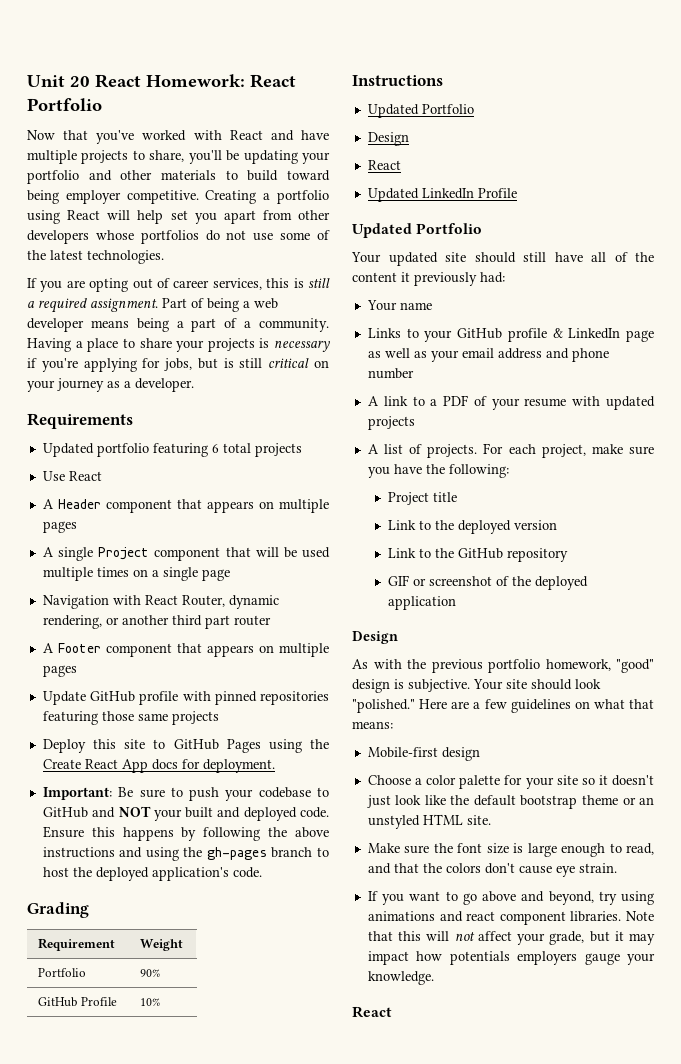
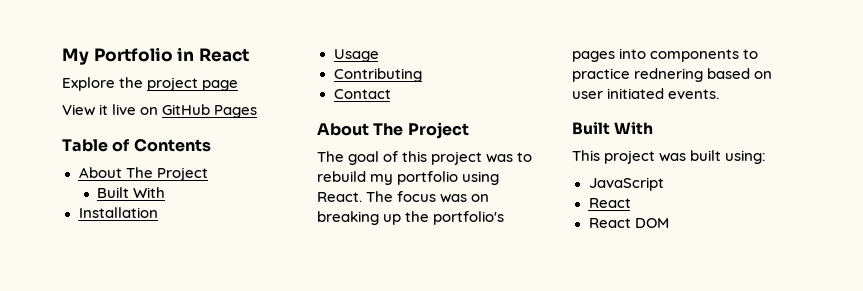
[27,74,296,88] [27,98,102,111] [27,130,329,144] [27,150,330,164] [27,170,330,184] [27,190,329,204] [27,210,330,224] [27,230,330,244] [27,250,164,264] [27,278,330,292] [27,298,278,313] [27,318,329,332] [27,338,330,352] [27,358,329,372] [27,378,194,392] [27,413,133,429] [42,443,302,457] [42,471,102,481] [42,499,329,513] [42,521,77,533] [42,547,330,561] [42,567,230,581] [42,595,279,609] [42,615,271,629] [42,643,329,657] [42,665,77,677] [42,691,329,705] [42,711,219,725] [42,739,329,753] [42,759,275,773] [42,787,329,801] [42,806,329,821] [42,826,329,841] [42,847,329,861] [42,867,262,881] [27,902,89,918] [38,938,116,951] [140,939,184,951] [38,968,87,977] [140,969,161,977] [38,997,117,1007] [140,998,161,1006] [352,75,443,86] [367,104,474,118] [367,132,409,146] [367,160,401,170] [367,188,517,202] [352,223,483,238] [351,252,654,266] [352,272,505,286] [366,300,432,311] [367,328,654,342] [367,348,609,362] [367,368,414,379] [367,395,655,410] [367,416,415,430] [367,443,654,458] [367,464,509,478] [388,492,458,505] [388,520,558,534] [388,548,569,562] [388,575,589,590] [388,596,457,610] [352,631,398,644] [352,659,654,673] [352,679,601,693] [352,699,654,713] [352,721,393,729] [367,747,480,761] [367,775,654,789] [366,795,654,809] [367,814,491,829] [367,843,654,857] [367,863,617,877] [367,891,654,905] [367,911,654,925] [367,931,655,945] [367,951,655,965] [367,971,434,985] [352,1006,392,1018] Unit 20 React Homework: React Portfolio // Now that you've worked with React and have multiple projects to share, you'll be updating your portfolio and other materials to build toward being employer competitive. Creating a portfolio using React will help set you apart from other developers whose portfolios do not use some of the latest technologies. // If you are opting out of career services, this is still a required assignment. Part of being a web developer means being a part of a community. Having a place to share your projects is necessary if you're applying for jobs, but is still critical on your journey as a developer. // Requirements // Updated portfolio featuring 6 total projects // Use React // A Header component that appears on multiple pages // A single Project component that will be used multiple times on a single page // Navigation with React Router, dynamic rendering, or another third part router // A Footer component that appears on multiple pages // Update GitHub profile with pinned repositories featuring those same projects // Deploy this site to GitHub Pages using the Create React App docs for deployment. // Important: Be sure to push your codebase to GitHub and NOT your built and deployed code. Ensure this happens by following the above instructions and using the gh-pages branch to host the deployed application's code. // Grading // Requirement | Weight // Portfolio | 90% // GitHub Profile | 10% // Instructions // Updated Portfolio // Design // React // Updated LinkedIn Profile // Updated Portfolio // Your updated site should still have all of the content it previously had: // Your name // Links to your GitHub profile & LinkedIn page as well as your email address and phone number // A link to a PDF of your resume with updated projects // A list of projects. For each project, make sure you have the following: // Project title // Link to the deployed version // Link to the GitHub repository // GIF or screenshot of the deployed application // Design // As with the previous portfolio homework, "good" design is subjective. Your site should look "polished." Here are a few guidelines on what that means: // Mobile-first design // Choose a color palette for your site so it doesn't just look like the default bootstrap theme or an unstyled HTML site. // Make sure the font size is large enough to read, and that the colors don't cause eye strain. // If you want to go above and beyond, try using animations and react component libraries. Note that this will not affect your grade, but it may impact how potentials employers gauge your knowledge. // React -> [62,47,249,65] [62,77,239,91] [62,104,258,118] [62,138,211,152] [78,167,208,181] [97,187,166,198] [78,207,158,218] [333,49,379,62] [333,68,422,82] [333,89,391,99] [317,122,469,139] [317,151,533,165] [317,171,500,185] [317,191,490,203] [317,211,505,225] [572,48,759,62] [572,68,773,82] [572,88,720,99] [572,122,654,135] [572,150,767,164] [588,177,664,191] [588,198,631,208] [588,218,669,228] My Portfolio in React // Explore the project page // View it live on GitHub Pages // Table of Contents // About The Project // Built With // Installation // Usage // Contributing // Contact // About The Project // The goal of this project was to rebuild my portfolio using React. The focus was on breaking up the portfolio's pages into components to practice rednering based on user initiated events. // Built With // This project was built using: // JavaScript // React // React DOM

